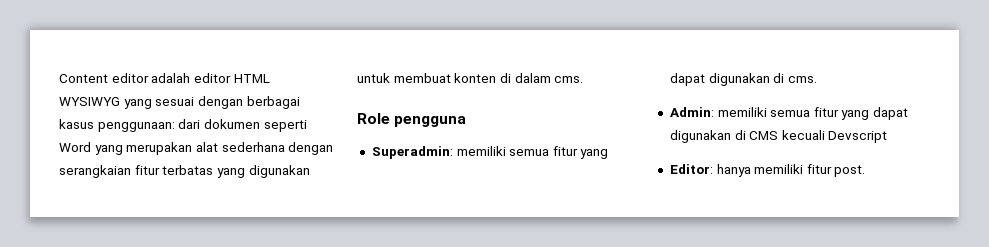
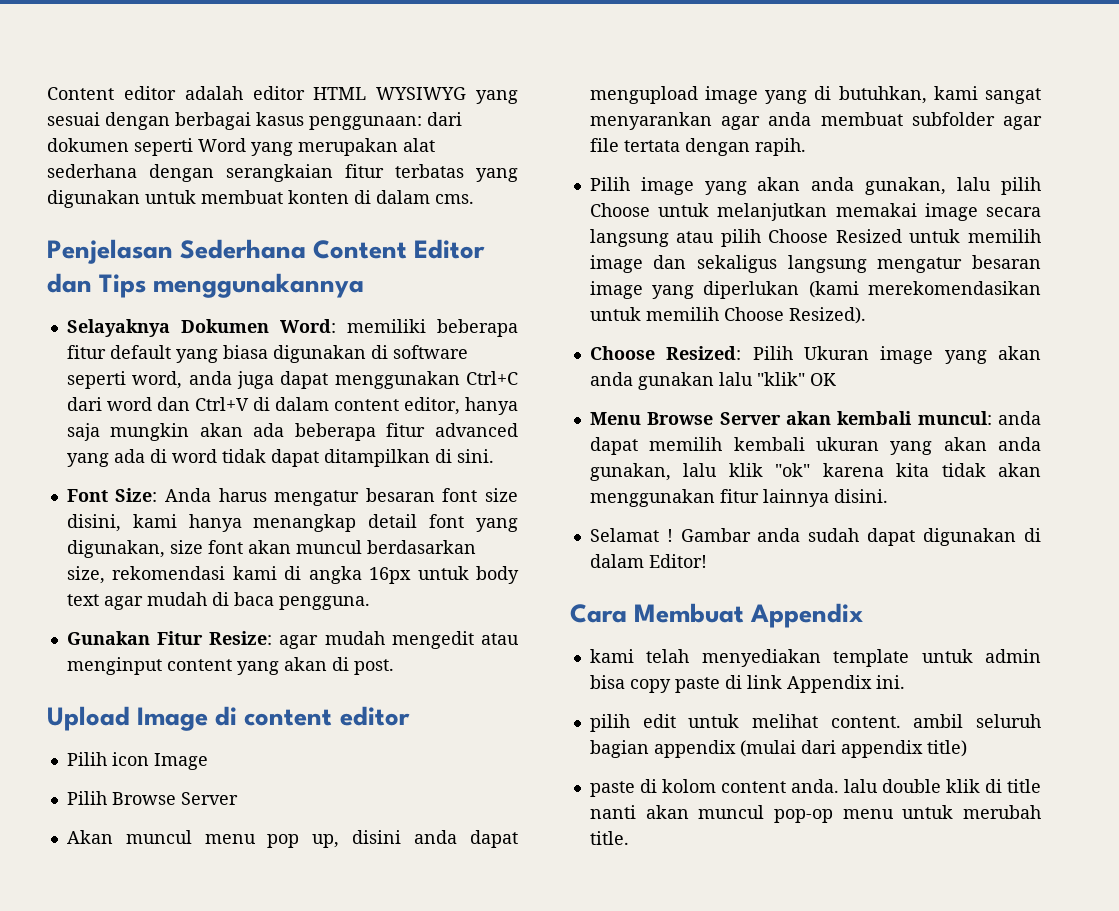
[357,113,467,127] [371,146,609,159] [669,73,817,86] [669,107,909,120] [669,130,888,143] [669,164,866,177] Role pengguna // Superadmin: memiliki semua fitur yang dapat digunakan di cms. // Admin: memiliki semua fitur yang dapat digunakan di CMS kecuali Devscript // Editor: hanya memiliki fitur post. -> [47,239,486,264] [47,273,365,298] [66,319,518,337] [66,345,468,363] [66,371,518,389] [66,397,518,415] [66,423,518,441] [66,449,494,467] [66,488,518,506] [66,514,518,532] [66,540,476,558] [66,566,519,584] [66,592,370,610] [66,631,519,649] [66,657,394,675] [47,706,410,731] [66,752,208,770] [66,791,238,805] [66,830,518,848] [589,86,1041,104] [589,112,1042,130] [589,138,806,156] [589,177,1041,195] [589,203,1041,221] [589,229,1041,247] [589,255,1041,273] [589,281,1041,299] [589,307,866,324] [589,346,1041,364] [589,372,836,390] [589,411,1041,425] [589,437,1041,455] [589,463,1041,481] [589,489,888,507] [589,528,1041,546] [589,554,707,568] [570,603,864,628] [589,649,1041,667] [589,675,905,693] [589,714,1041,732] [589,740,967,758] [589,779,1041,797] [589,805,1041,823] [589,831,629,845] Penjelasan Sederhana Content Editor dan Tips menggunakannya // Selayaknya Dokumen Word: memiliki beberapa fitur default yang biasa digunakan di software seperti word, anda juga dapat menggunakan Ctrl+C dari word dan Ctrl+V di dalam content editor, hanya saja mungkin akan ada beberapa fitur advanced yang ada di word tidak dapat ditampilkan di sini. // Font Size: Anda harus mengatur besaran font size disini, kami hanya menangkap detail font yang digunakan, size font akan muncul berdasarkan size, rekomendasi kami di angka 16px untuk body text agar mudah di baca pengguna. // Gunakan Fitur Resize: agar mudah mengedit atau menginput content yang akan di post. // Upload Image di content editor // Pilih icon Image // Pilih Browse Server // Akan muncul menu pop up, disini anda dapat mengupload image yang di butuhkan, kami sangat menyarankan agar anda membuat subfolder agar file tertata dengan rapih. // Pilih image yang akan anda gunakan, lalu pilih Choose untuk melanjutkan memakai image secara langsung atau pilih Choose Resized untuk memilih image dan sekaligus langsung mengatur besaran image yang diperlukan (kami merekomendasikan untuk memilih Choose Resized). // Choose Resized: Pilih Ukuran image yang akan anda gunakan lalu "klik" OK // Menu Browse Server akan kembali muncul: anda dapat memilih kembali ukuran yang akan anda gunakan, lalu klik "ok" karena kita tidak akan menggunakan fitur lainnya disini. // Selamat ! Gambar anda sudah dapat digunakan di dalam Editor! // Cara Membuat Appendix // kami telah menyediakan template untuk admin bisa copy paste di link Appendix ini. // pilih edit untuk melihat content. ambil seluruh bagian appendix (mulai dari appendix title) // paste di kolom content anda. lalu double klik di title nanti akan muncul pop-op menu untuk merubah title.

